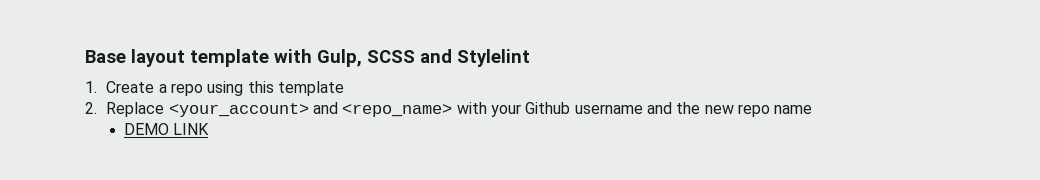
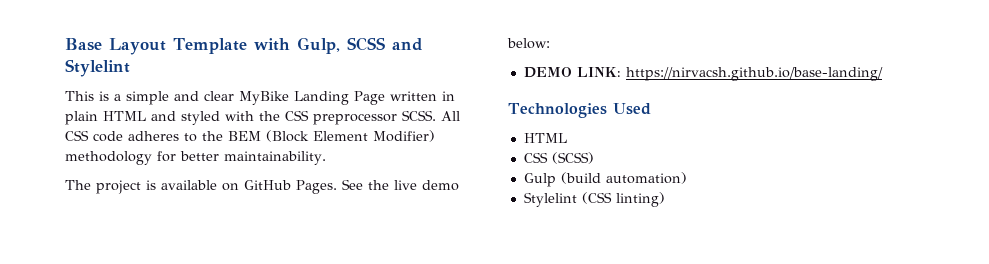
[131,49,269,67] layout template -> [109,38,247,55] Layout Template
[85,81,345,96] [85,102,813,117] [124,123,210,135] 1. Create a repo using this template // 2. Replace <your_account> and <repo_name> with your Github username and the new repo name // DEMO LINK -> [65,91,455,105] [65,110,460,125] [65,130,435,142] [65,151,326,165] [65,179,459,194] [507,38,550,49] [523,67,883,81] [508,103,651,118] [523,133,567,143] [523,152,594,164] [523,172,687,187] [523,192,665,207] This is a simple and clear MyBike Landing Page written in plain HTML and styled with the CSS preprocessor SCSS. All CSS code adheres to the BEM (Block Element Modifier) methodology for better maintainability. // The project is available on GitHub Pages. See the live demo below: // DEMO LINK: https://nirvacsh.github.io/base-landing/ // Technologies Used // HTML // CSS (SCSS) // Gulp (build automation) // Stylelint (CSS linting)

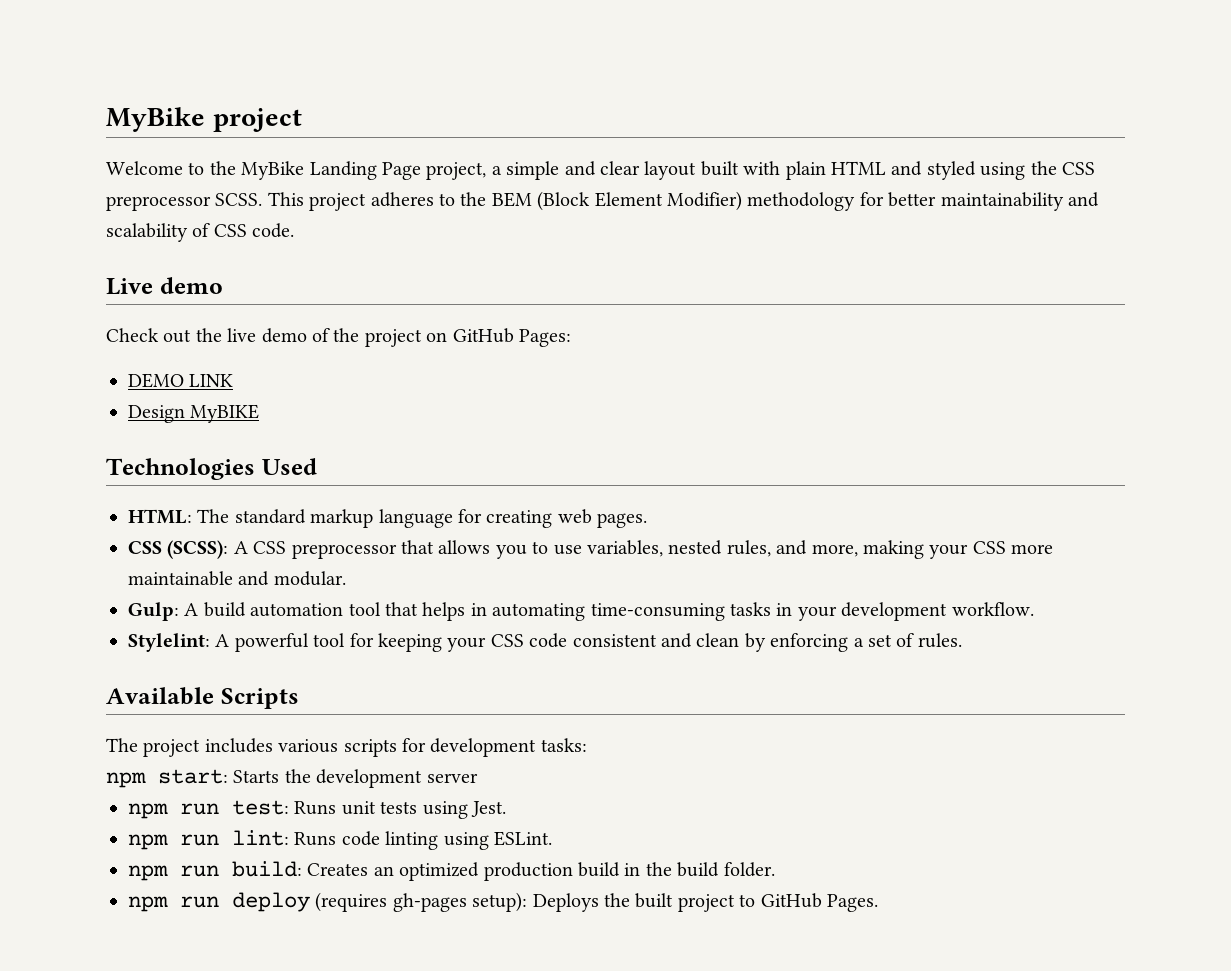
[65,37,423,55] [65,59,130,77] [65,91,455,105] Base Layout Template with Gulp, SCSS and Stylelint // This is a simple and clear MyBike Landing Page written in -> [106,107,302,132] [106,161,781,180] MyBike project // Welcome to the MyBike Landing Page project, a simple and clear layout built with
[225,111,254,121] with -> [980,162,1026,180] using
[441,111,460,121] [65,130,123,142] All CSS code -> [267,192,367,211] This project
[224,151,326,165] [65,179,459,194] [507,38,550,49] [523,67,883,81] [508,103,651,118] [523,133,567,143] [523,152,594,164] [523,172,687,187] [523,192,665,207] maintainability. // The project is available on GitHub Pages. See the live demo below: // DEMO LINK: https://nirvacsh.github.io/base-landing/ // Technologies Used // HTML // CSS (SCSS) // Gulp (build automation) // Stylelint (CSS linting) -> [940,192,1099,211] [106,223,295,242] [106,277,223,295] [106,328,571,347] [128,373,234,388] [128,404,260,423] [106,458,317,480] [128,509,648,528] [128,540,1054,559] [128,571,346,586] [128,602,1034,621] [128,633,962,652] [106,687,299,709] [106,738,587,757] [106,769,478,788] [128,800,506,819] [128,830,552,850] [128,861,775,881] [128,892,878,912] maintainability and scalability of CSS code. // Live demo // Check out the live demo of the project on GitHub Pages: // DEMO LINK // Design MyBIKE // Technologies Used // HTML: The standard markup language for creating web pages. // CSS (SCSS): A CSS preprocessor that allows you to use variables, nested rules, and more, making your CSS more maintainable and modular. // Gulp: A build automation tool that helps in automating time-consuming tasks in your development workflow. // Stylelint: A powerful tool for keeping your CSS code consistent and clean by enforcing a set of rules. // Available Scripts // The project includes various scripts for development tasks: // npm start: Starts the development server // npm run test: Runs unit tests using Jest. // npm run lint: Runs code linting using ESLint. // npm run build: Creates an optimized production build in the build folder. // npm run deploy (requires gh-pages setup): Deploys the built project to GitHub Pages.

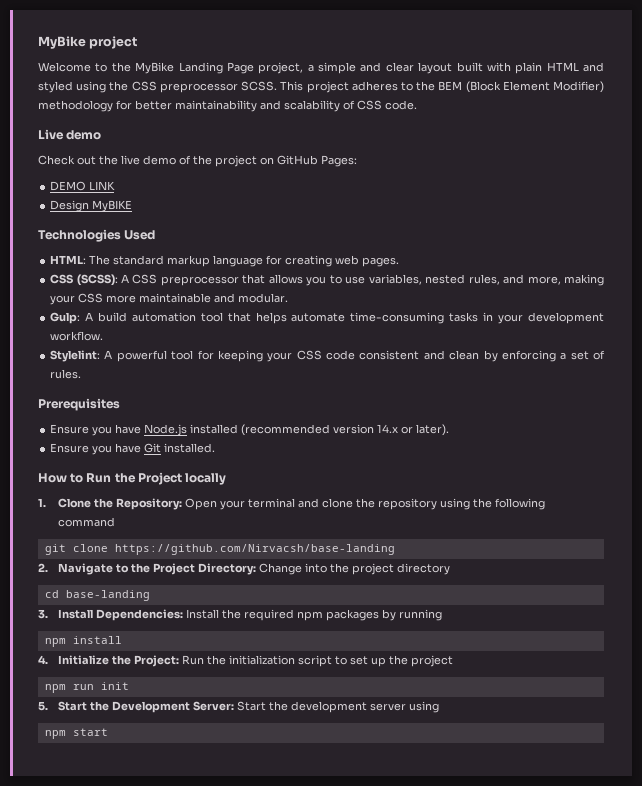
[470,603,586,621] in automating -> [291,313,346,322] automate
[106,687,299,709] [106,738,587,757] [106,769,280,788] Available Scripts // The project includes various scripts for development tasks: // npm start: Starts -> [38,398,120,411] [50,424,450,436] [50,443,216,455] [38,472,227,485] [38,498,545,510] [57,517,115,527] [44,544,395,555] [38,563,450,575] [44,590,150,601] [38,609,442,621] [44,636,122,647] [38,655,453,667] [44,682,129,693] [38,701,266,713] Prerequisites // Ensure you have Node.js installed (recommended version 14.x or later). // Ensure you have Git installed. // How to Run the Project locally // 1. Clone the Repository: Open your terminal and clone the repository using the following command // git clone https://github.com/Nirvacsh/base-landing // 2. Navigate to the Project Directory: Change into the project directory // cd base-landing // 3. Install Dependencies: Install the required npm packages by running // npm install // 4. Initialize the Project: Run the initialization script to set up the project // npm run init // 5. Start the Development Server: Start
[128,800,506,819] [128,830,552,850] [128,861,775,881] [128,892,878,912] // npm run test: Runs unit tests using Jest. // npm run lint: Runs code linting using ESLint. // npm run build: Creates an optimized production build in the build folder. // npm run deploy (requires gh-pages setup): Deploys the built project to GitHub Pages. -> [408,701,439,713] [44,728,108,739] using // npm start

